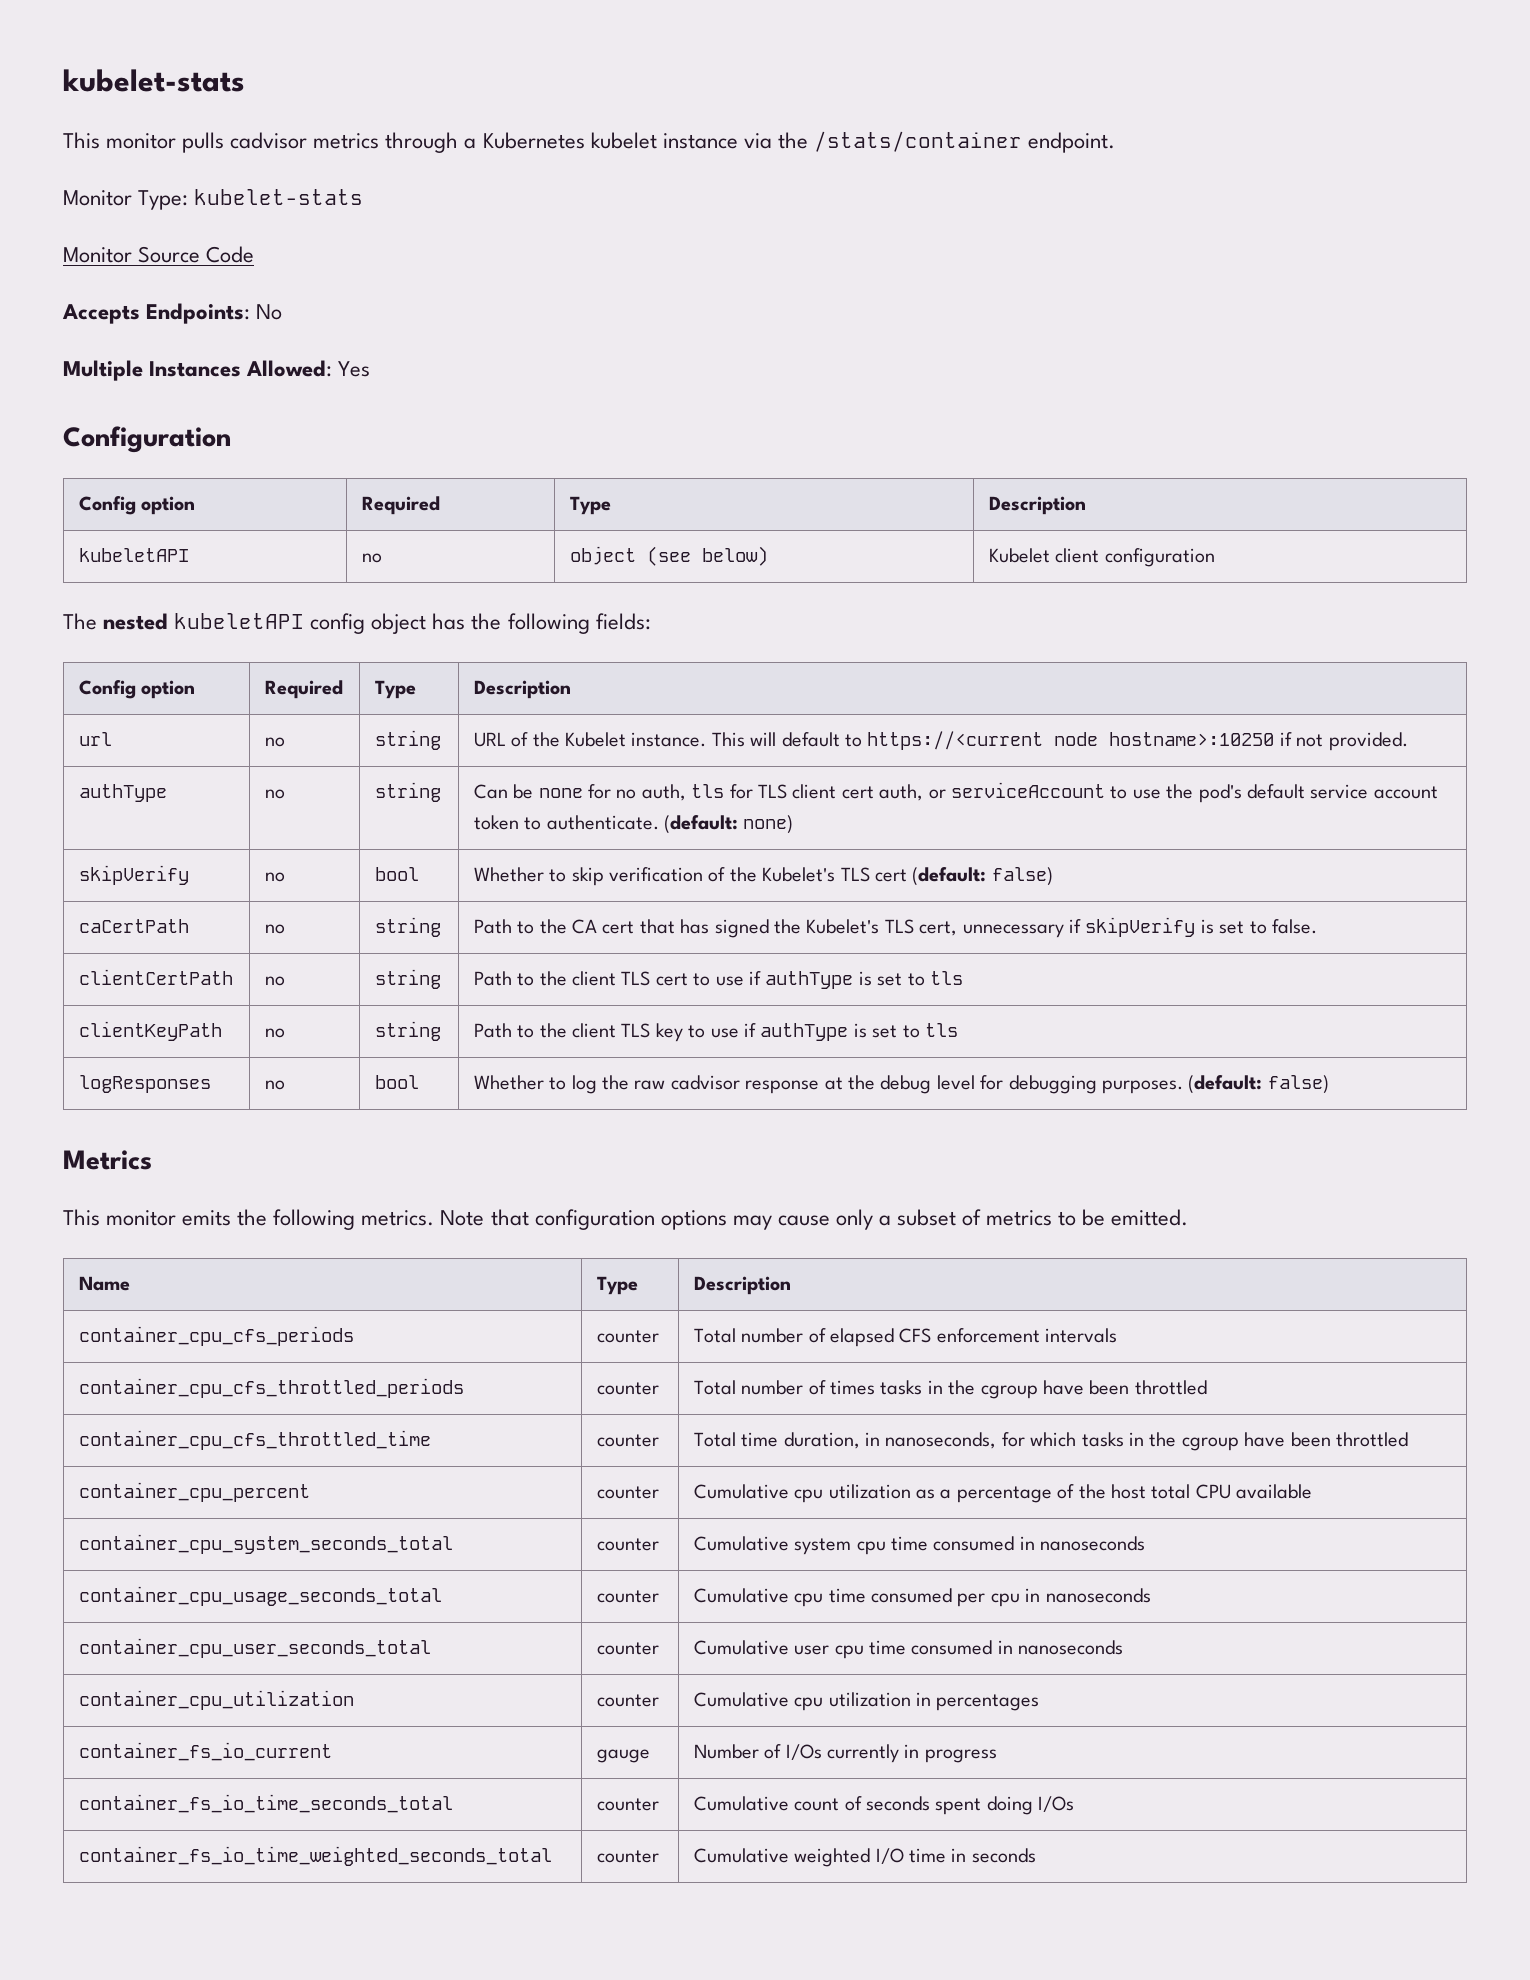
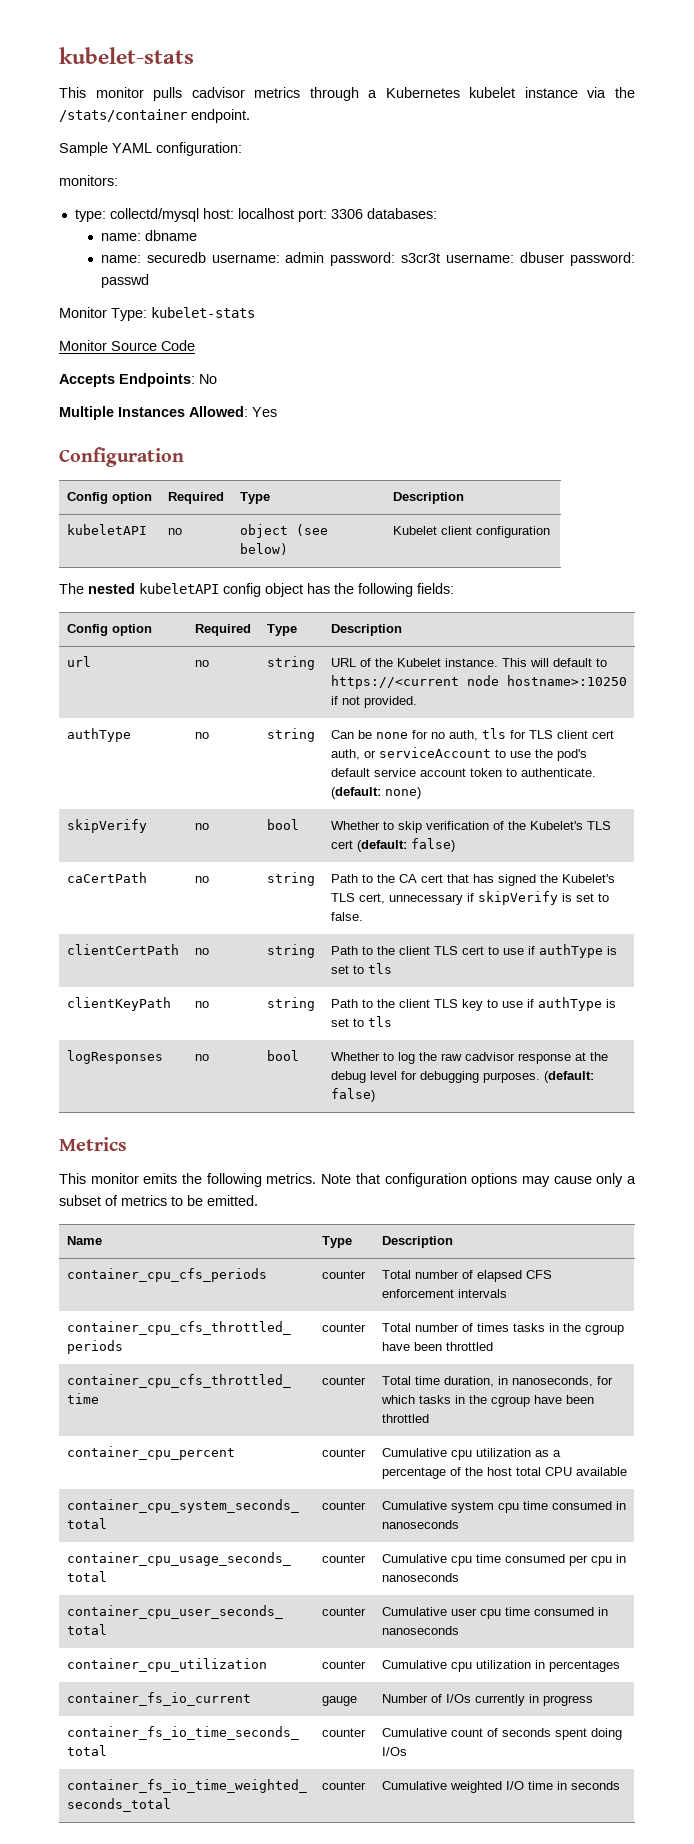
(1115, 142) none -> [59,142,242,156] [59,175,118,186] [74,208,437,222] [100,230,197,241] [100,252,635,266] [100,274,149,288] // Sample YAML configuration: // monitors: // type: collectd/mysql host: localhost port: 3306 databases: // name: dbname // name: securedb username: admin password: s3cr3t username: dbuser password: passwd

